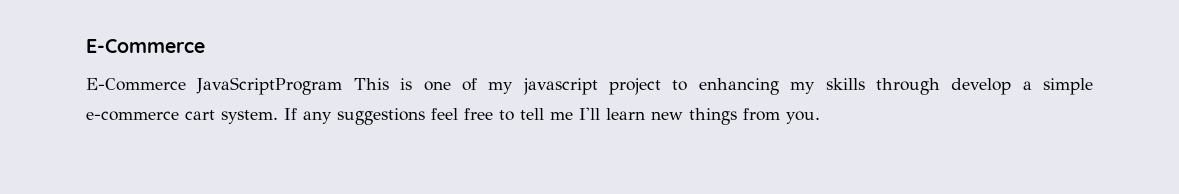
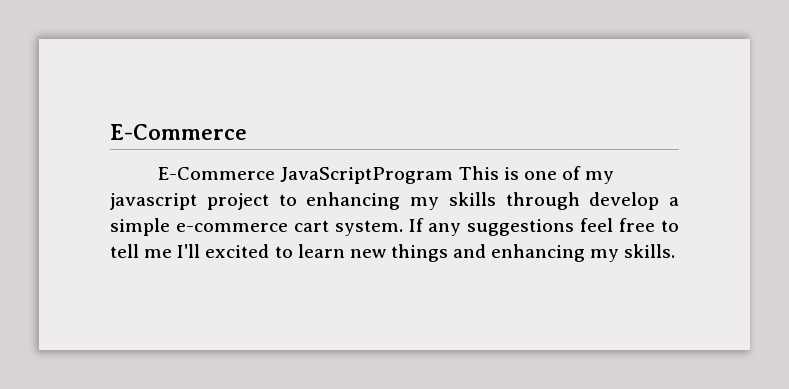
(600, 113) none -> [205,244,293,258] excited to
[743,108,820,124] from you. -> [453,244,676,262] and enhancing my skills.

